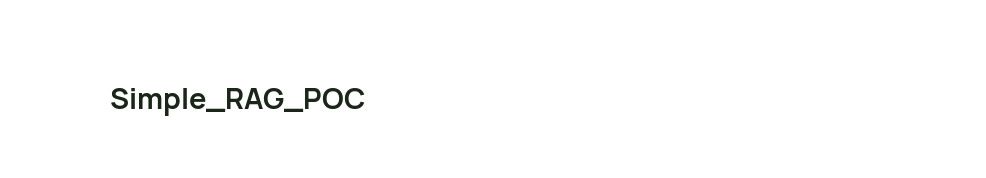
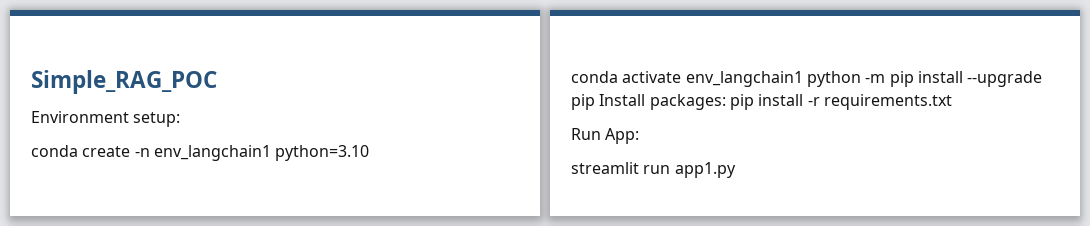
(365, 102) none -> [31,111,181,127] [31,145,370,161] [571,71,1043,87] [571,94,952,110] [571,128,640,144] [571,162,736,178] // Environment setup: // conda create -n env_langchain1 python=3.10 // conda activate env_langchain1 python -m pip install --upgrade pip Install packages: pip install -r requirements.txt // Run App: // streamlit run app1.py

